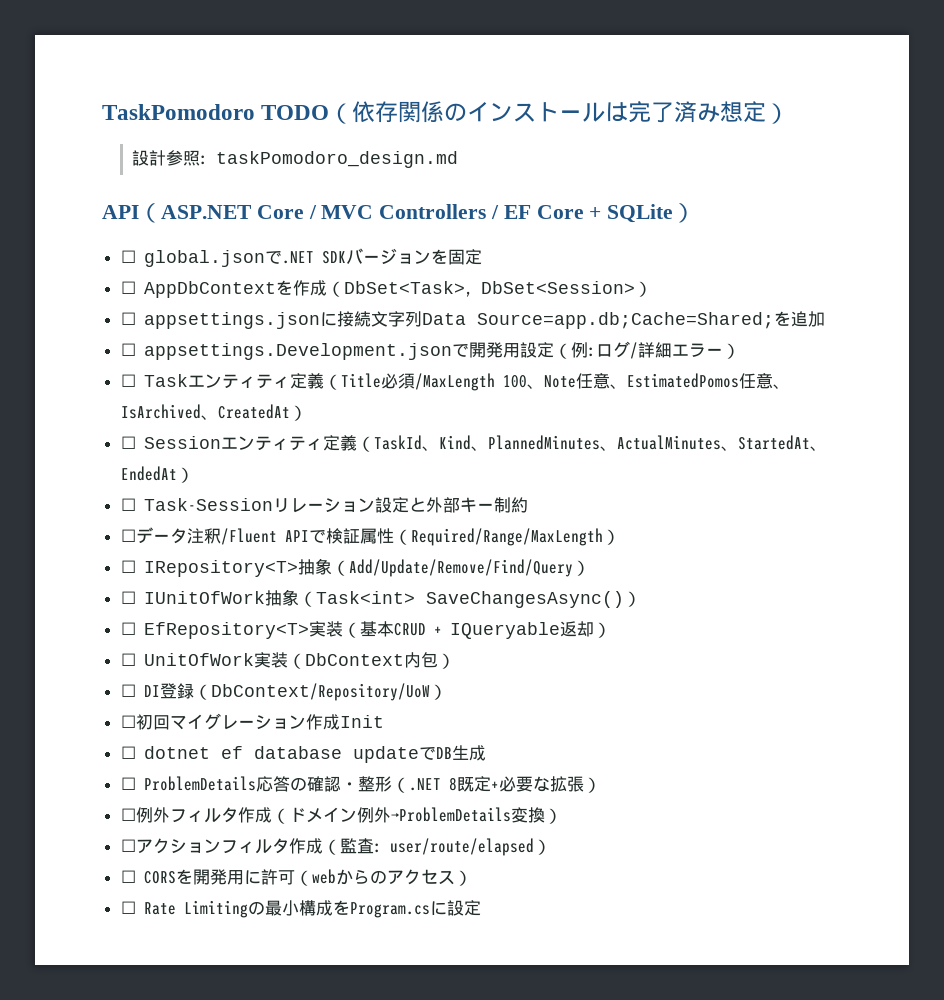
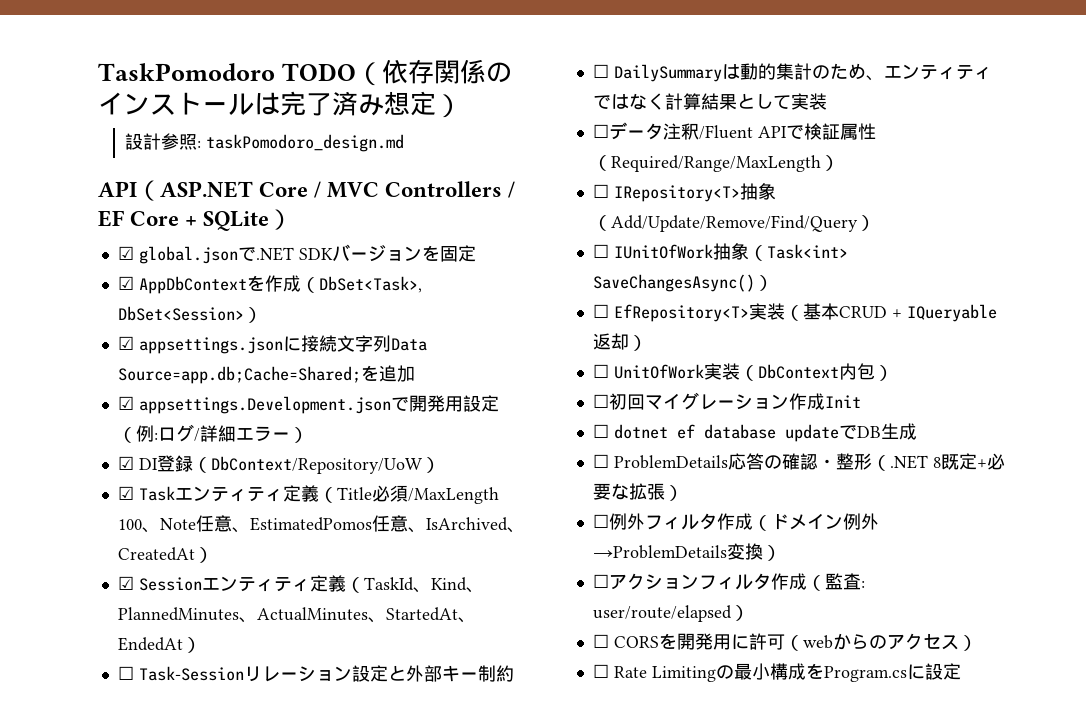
[120,250,136,263] ☐ -> [117,246,134,260] ☑
[120,281,136,294] ☐ -> [117,276,134,290] ☑
[120,312,136,325] ☐ -> [117,336,134,350] ☑
[120,343,136,356] ☐ -> [117,396,134,410] ☑
[120,374,136,387] ☐ -> [117,455,440,474] [117,486,134,500] ☑ DI登録（DbContext/Repository/UoW） // ☑
[120,436,136,449] ☐ -> [117,576,134,590] ☑
(528, 505) none -> [592,63,992,82] [592,93,827,110] // ☐ DailySummaryは動的集計のため、エンティティではなく計算結果として実装
[120,683,447,701] // ☐ DI登録（DbContext/Repository/UoW） -> (893, 373) none

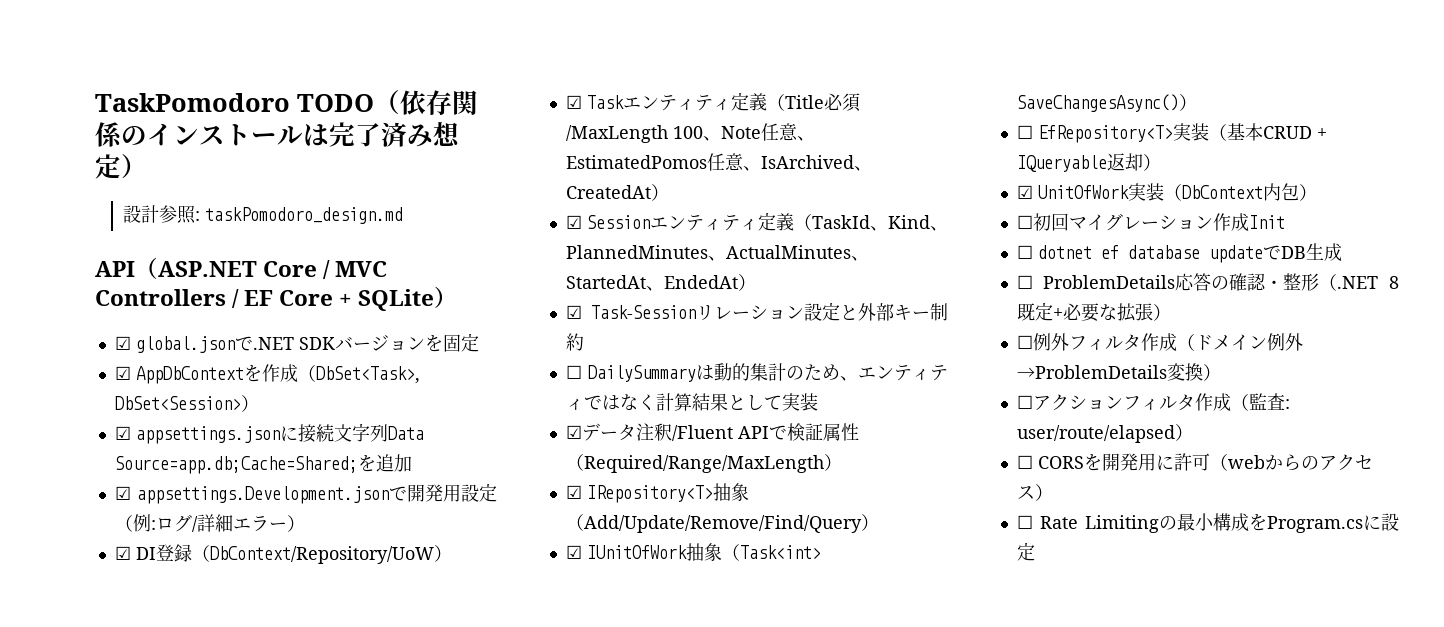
[117,666,134,680] ☐ -> [565,305,582,319] ☑
[592,124,609,138] ☐ -> [565,425,582,439] ☑
[592,184,609,198] ☐ -> [565,485,582,499] ☑
[592,244,609,258] ☐ -> [565,545,582,559] ☑
[592,364,609,378] ☐ -> [1016,185,1033,199] ☑

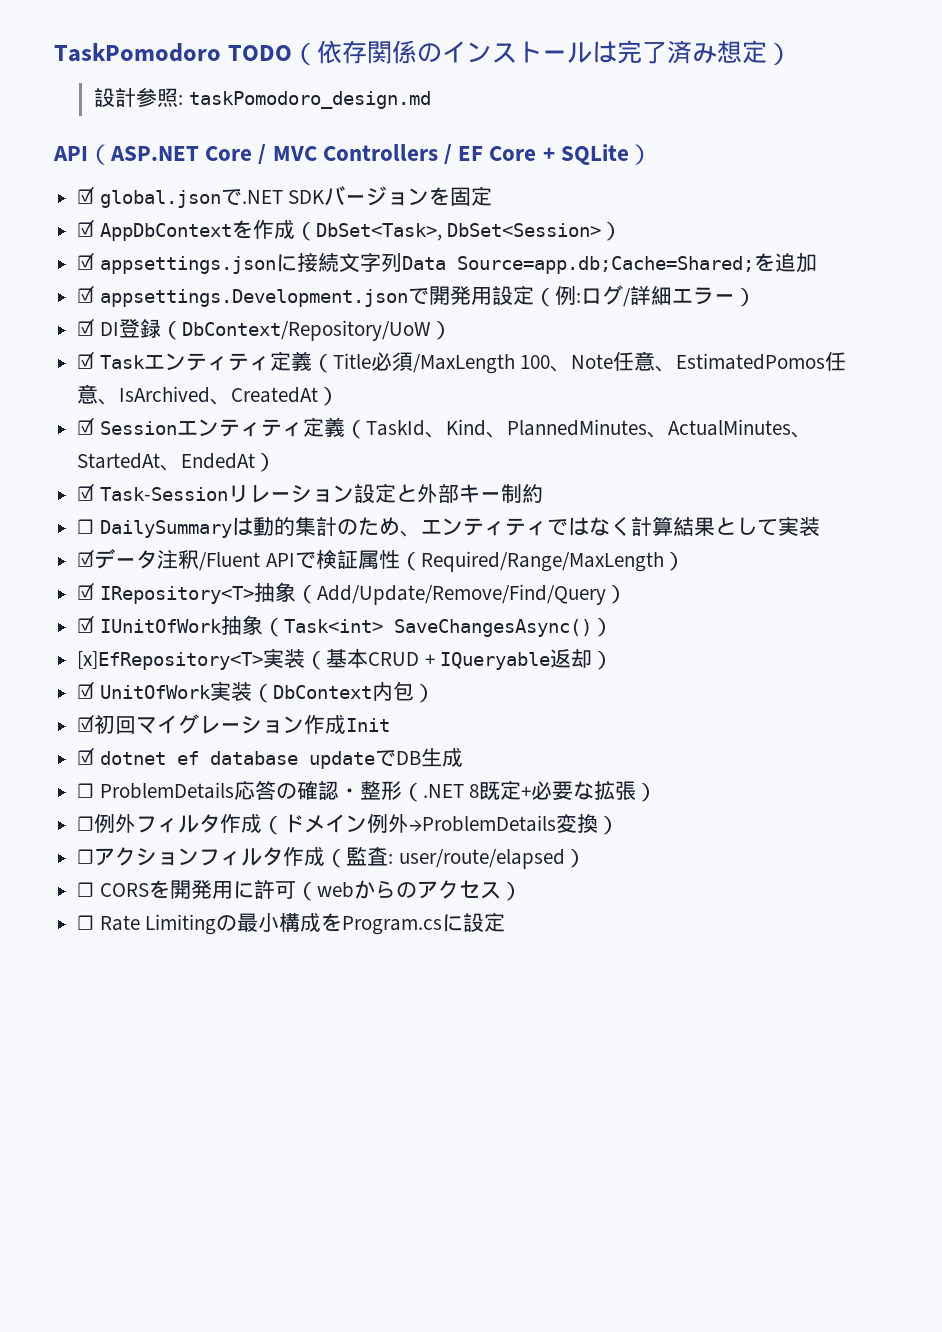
[1016,125,1173,143] ☐ EfRepository<T> -> [77,651,264,670] [x]EfRepository<T>
[1016,215,1033,229] ☐ -> [77,714,95,732] ☑
[1016,245,1033,259] ☐ -> [77,747,95,765] ☑

